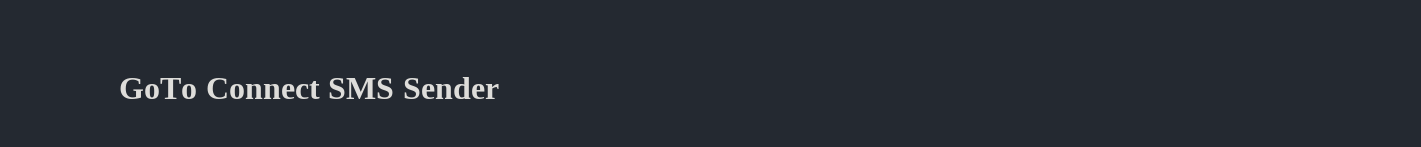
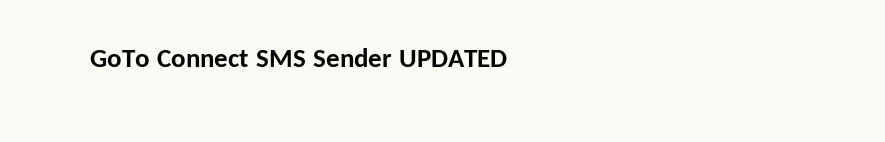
(499, 88) none -> [399,50,508,67] UPDATED

